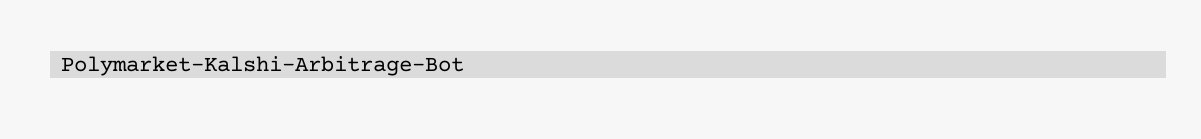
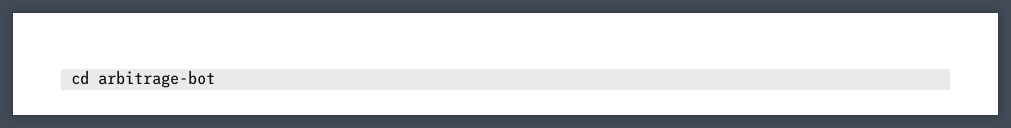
[61,56,465,76] Polymarket-Kalshi-Arbitrage-Bot -> [70,70,215,88] cd arbitrage-bot

